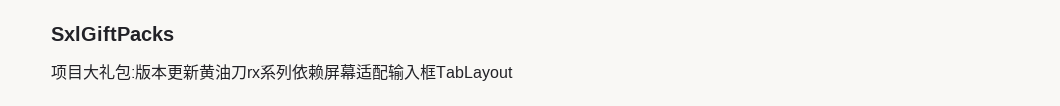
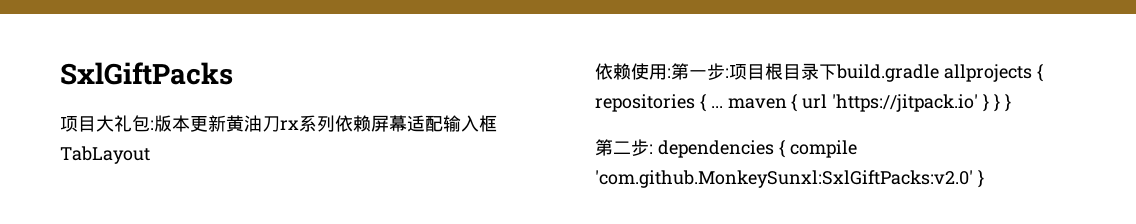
(513, 73) none -> [595,63,1043,82] [595,93,1011,112] [595,139,857,158] [595,169,984,188] // 依赖使用:第一步:项目根目录下build.gradle allprojects { repositories { ... maven { url 'https://jitpack.io' } } } // 第二步: dependencies { compile 'com.github.MonkeySunxl:SxlGiftPacks:v2.0' }

